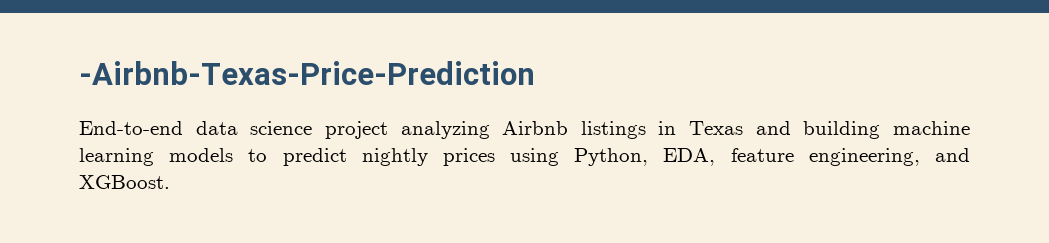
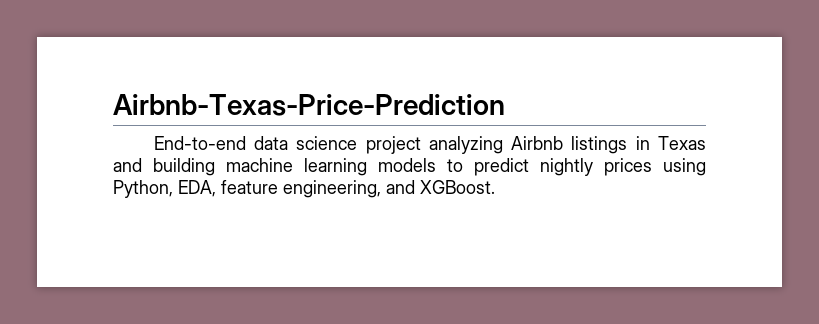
[79,61,535,85] -Airbnb-Texas-Price-Prediction -> [113,94,505,116] Airbnb-Texas-Price-Prediction

